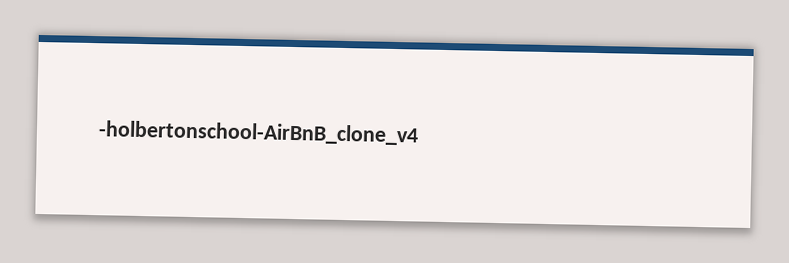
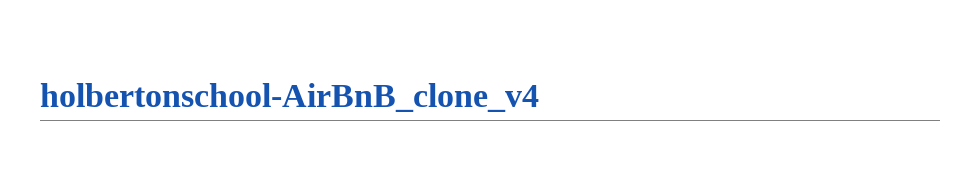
[98,120,419,146] -holbertonschool-AirBnB_clone_v4 -> [40,83,539,112] holbertonschool-AirBnB_clone_v4

